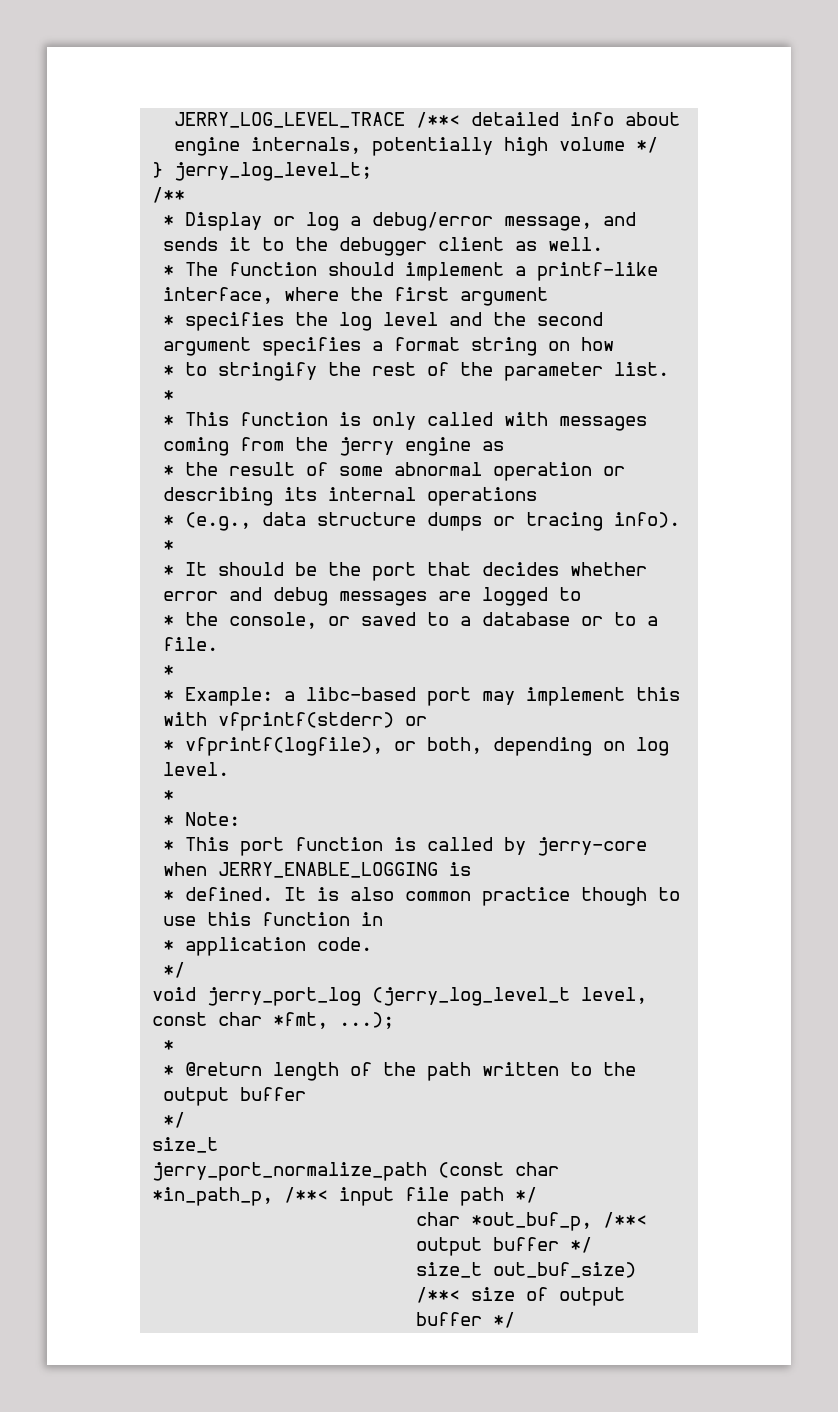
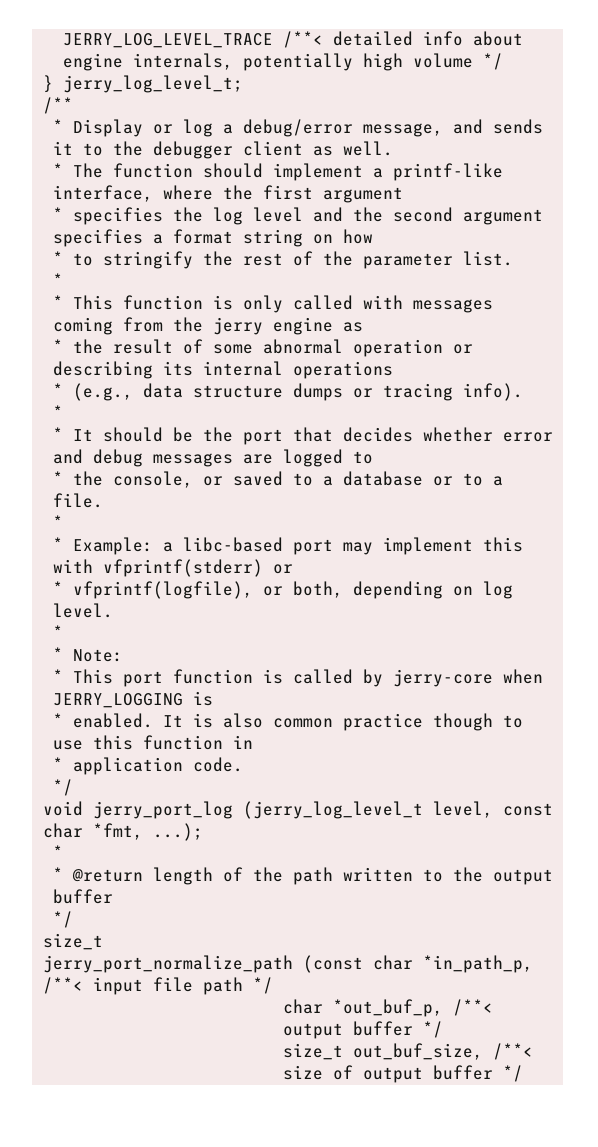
[217,862,438,878] JERRY_ENABLE_LOGGING -> [52,693,183,708] JERRY_LOGGING
[184,887,273,901] defined. -> [72,713,153,728] enabled.
[492,1262,636,1278] out_buf_size) -> [352,1043,483,1060] out_buf_size,

